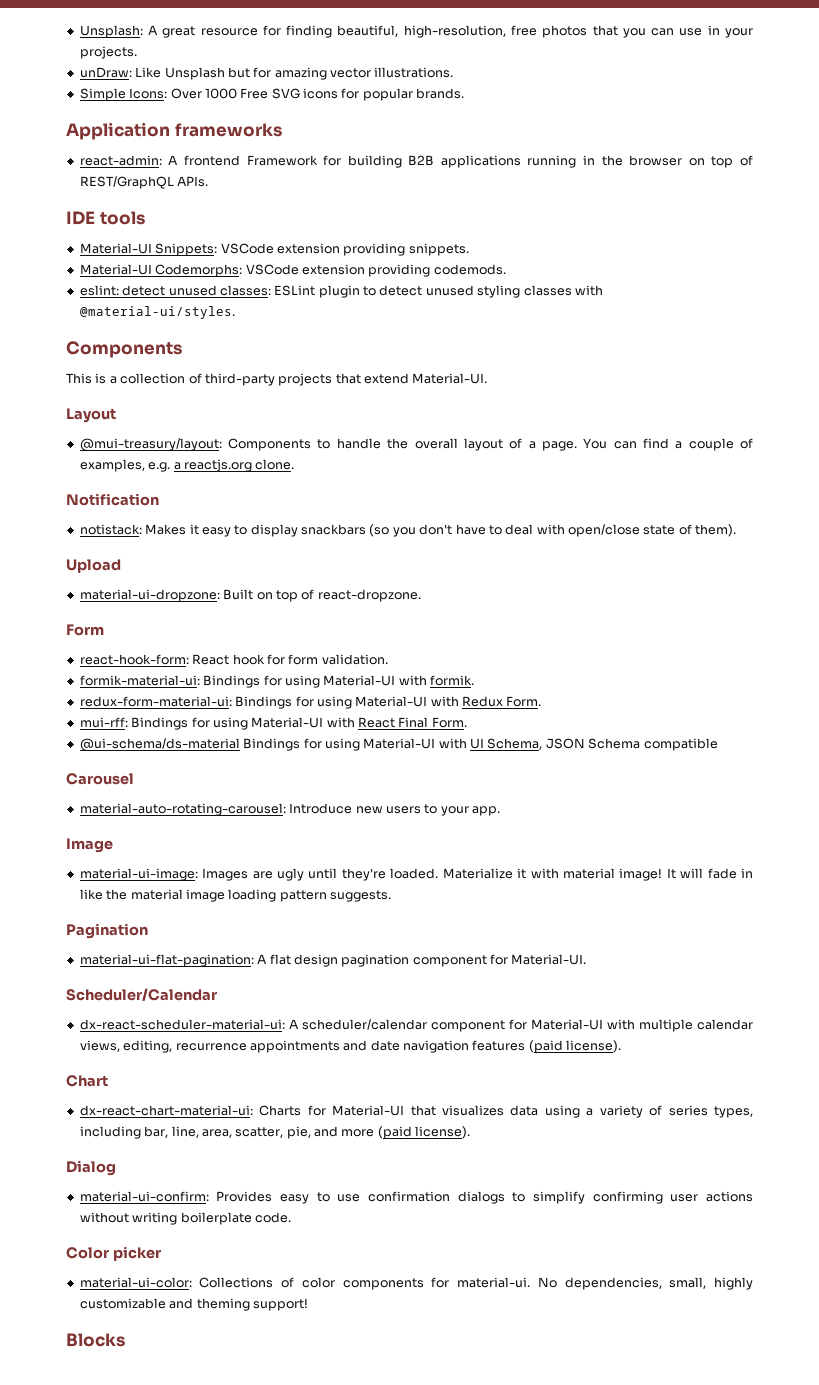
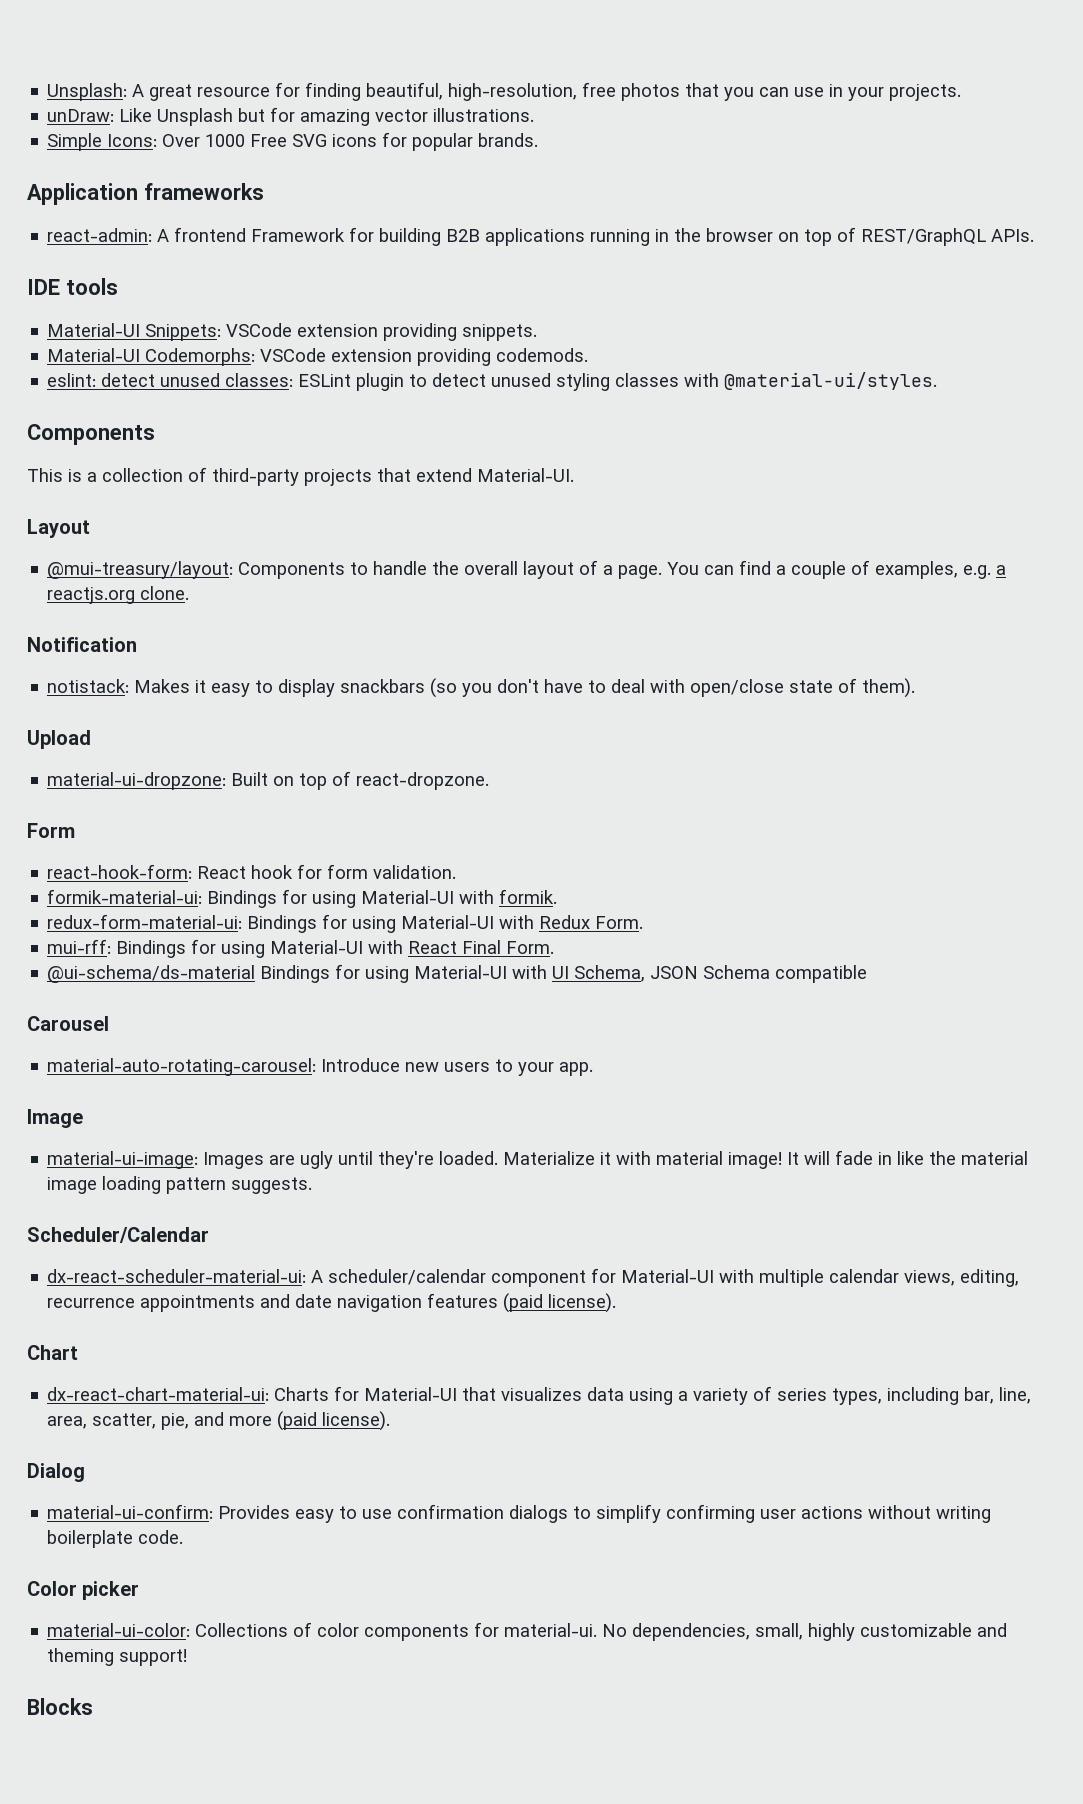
[66,923,148,939] [79,954,587,967] // Pagination // material-ui-flat-pagination: A flat design pagination component for Material-UI. -> (313, 1185) none

